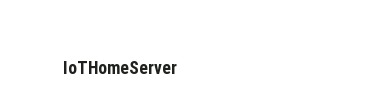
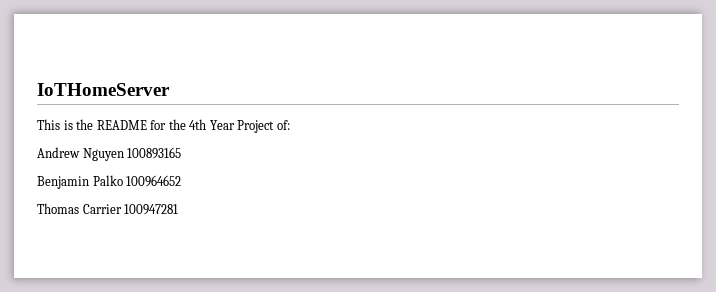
(177, 67) none -> [37,119,290,133] [37,147,182,161] [37,175,182,189] [37,203,179,215] // This is the README for the 4th Year Project of: // Andrew Nguyen 100893165 // Benjamin Palko 100964652 // Thomas Carrier 100947281

